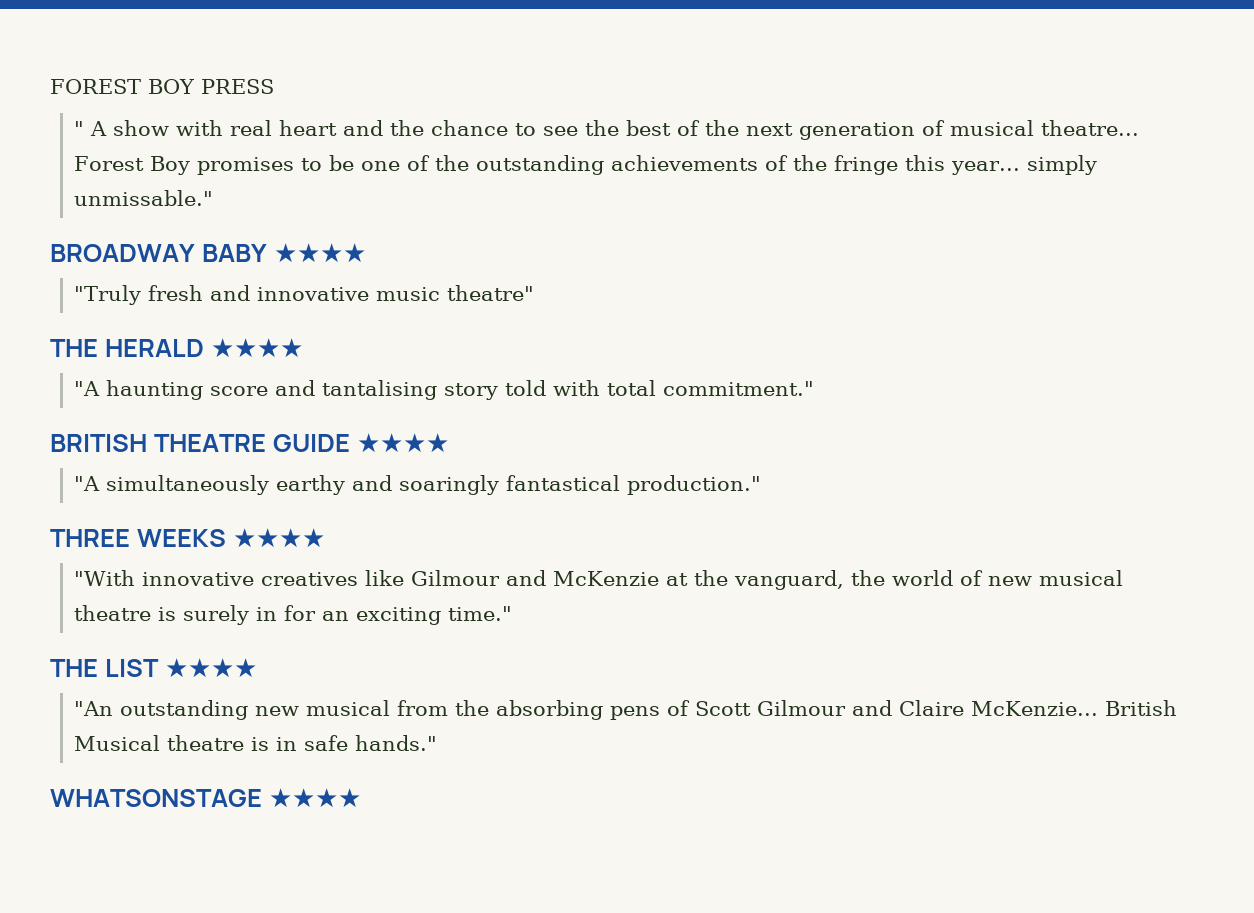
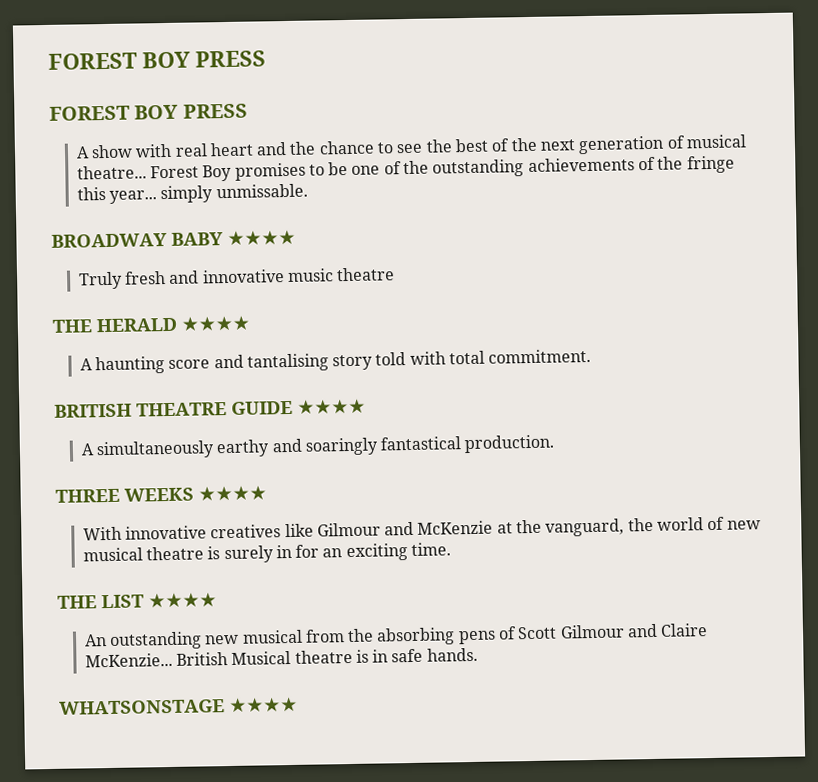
[50,79,274,94] [73,121,84,136] FOREST BOY PRESS // " -> [48,50,266,70] [49,103,248,121] FOREST BOY PRESS // FOREST BOY PRESS //
[73,190,213,206] unmissable." -> [215,183,308,199] unmissable.
[73,285,141,305] "Truly -> [77,271,123,290] Truly
[446,285,534,301] theatre" -> [336,267,396,282] theatre
[73,381,100,396] "A -> [79,358,93,371] A
[662,381,814,396] commitment." -> [488,348,592,364] commitment.
[73,476,100,491] "A -> [80,443,95,456] A
[626,475,761,495] production." -> [464,434,556,454] production.
[73,570,135,586] "With -> [82,526,122,541] With
[447,606,512,621] time." -> [411,542,452,556] time.
[73,701,113,716] "An -> [83,634,107,647] An
[354,735,437,751] hands." -> [426,647,478,662] hands.

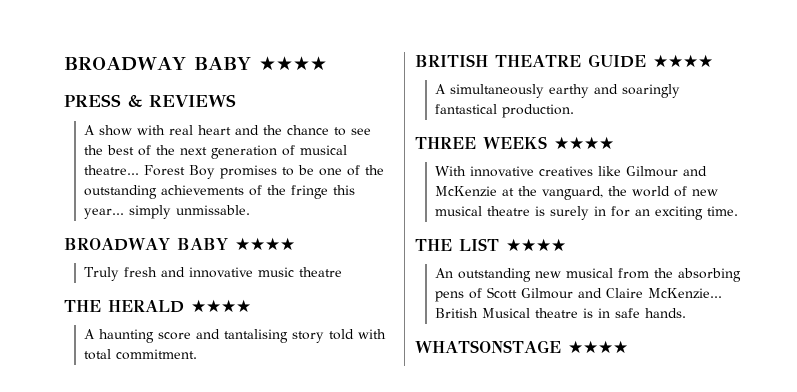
[48,50,266,70] [49,103,248,121] FOREST BOY PRESS // FOREST BOY PRESS -> [64,56,327,71] [64,94,236,107] BROADWAY BABY ★★★★ // PRESS & REVIEWS

